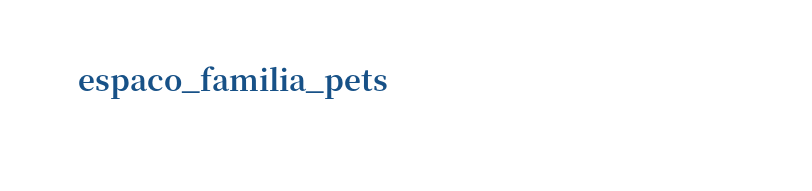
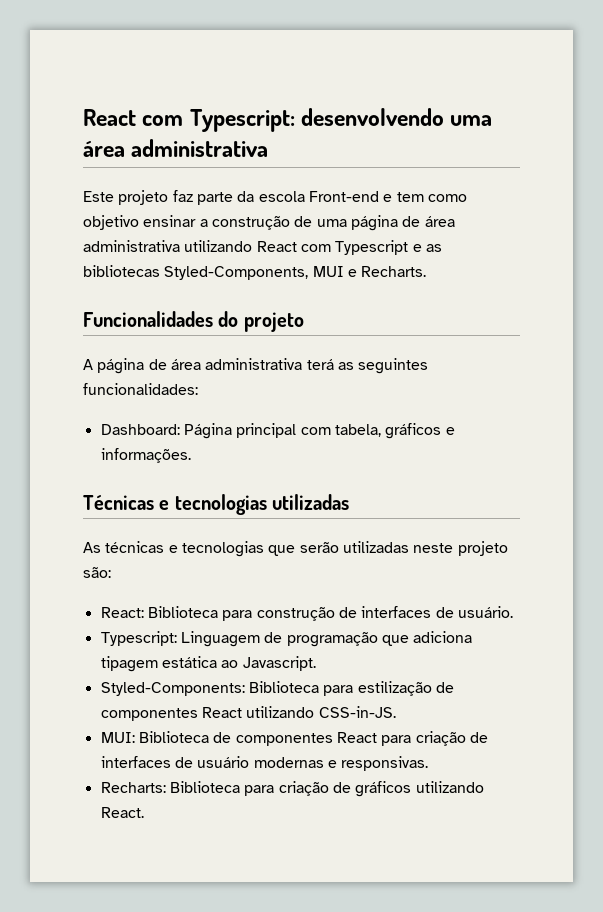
[78,66,388,99] espaco_familia_pets -> [83,108,493,132] [83,139,269,157] [83,190,467,205] [83,215,455,231] [83,240,442,255] [83,265,427,280] [83,311,304,332] [83,358,429,374] [83,383,198,395] [100,423,455,439] [100,448,191,463] [83,494,350,515] [83,541,508,557] [83,567,111,578] [100,606,513,621] [100,631,473,647] [100,656,316,672] [100,681,454,696] [100,706,396,721] [100,731,488,746] [100,756,429,771] [100,781,484,797] [100,807,144,818] React com Typescript: desenvolvendo uma área administrativa // Este projeto faz parte da escola Front-end e tem como objetivo ensinar a construção de uma página de área administrativa utilizando React com Typescript e as bibliotecas Styled-Components, MUI e Recharts. // Funcionalidades do projeto // A página de área administrativa terá as seguintes funcionalidades: // Dashboard: Página principal com tabela, gráficos e informações. // Técnicas e tecnologias utilizadas // As técnicas e tecnologias que serão utilizadas neste projeto são: // React: Biblioteca para construção de interfaces de usuário. // Typescript: Linguagem de programação que adiciona tipagem estática ao Javascript. // Styled-Components: Biblioteca para estilização de componentes React utilizando CSS-in-JS. // MUI: Biblioteca de componentes React para criação de interfaces de usuário modernas e responsivas. // Recharts: Biblioteca para criação de gráficos utilizando React.

